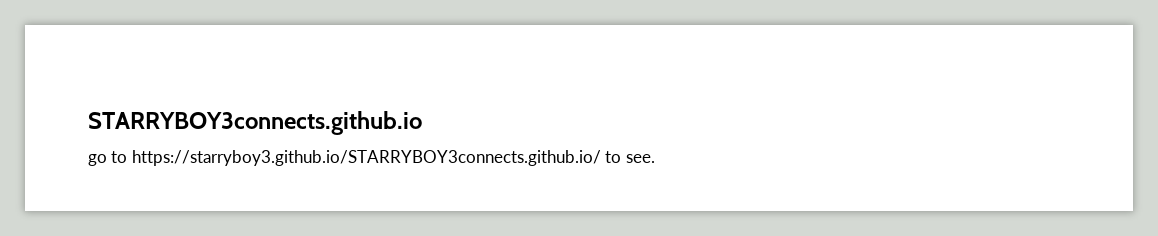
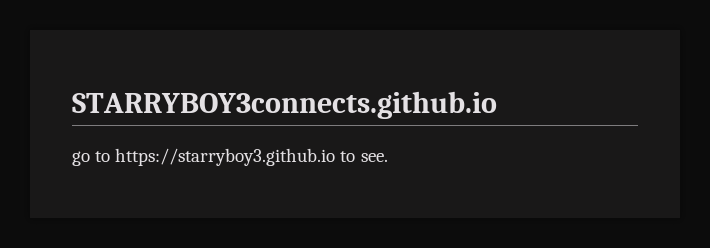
[131,150,601,166] https://starryboy3.github.io/STARRYBOY3connects.github.io/ -> [115,148,336,166] https://starryboy3.github.io

